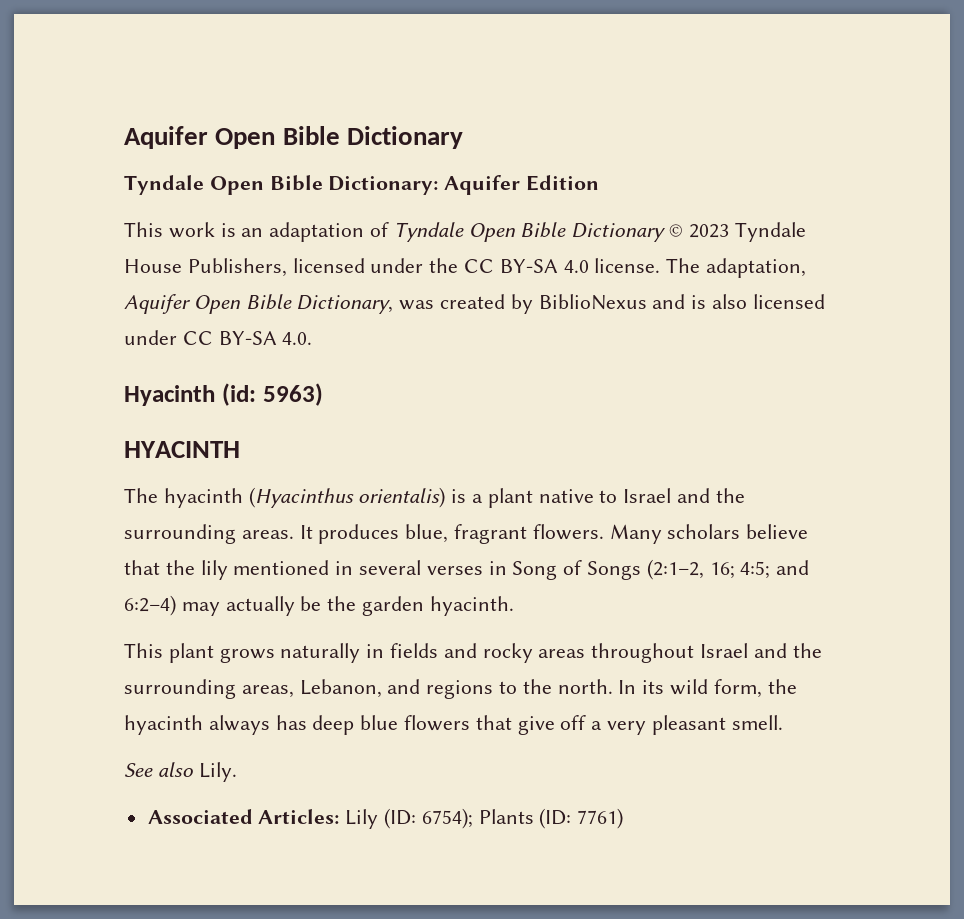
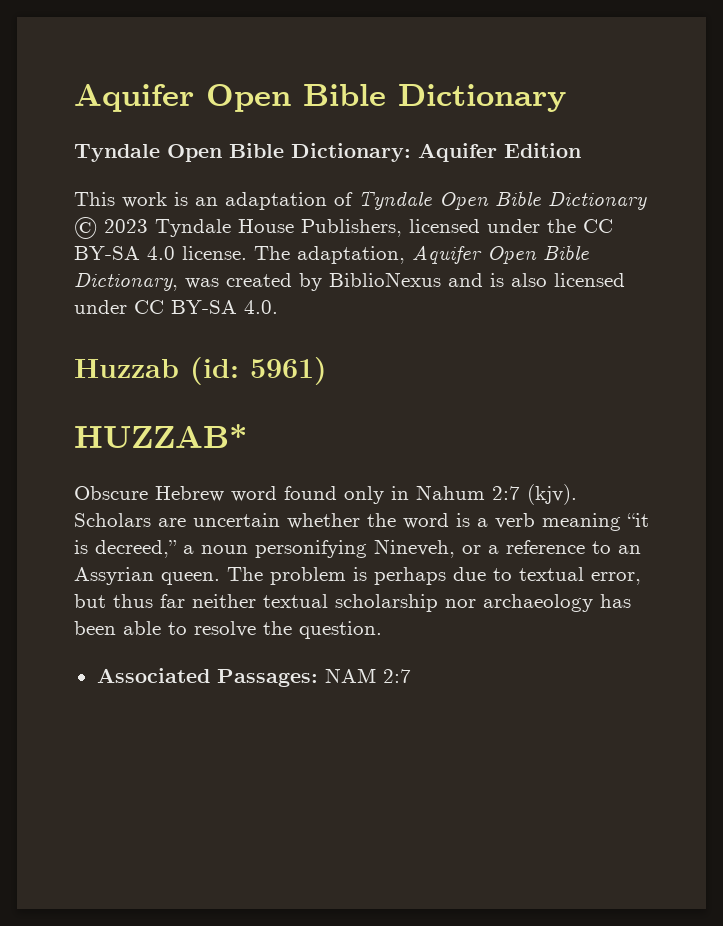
[124,383,323,406] [124,441,240,458] [124,487,745,508] [124,524,809,544] [124,559,810,580] [124,595,514,616] [124,643,822,663] [124,679,797,699] [124,715,783,735] [124,762,237,782] [147,808,624,829] Hyacinth (id: 5963) // HYACINTH // The hyacinth (Hyacinthus orientalis) is a plant native to Israel and the surrounding areas. It produces blue, fragrant flowers. Many scholars believe that the lily mentioned in several verses in Song of Songs (2:1–2, 16; 4:5; and 6:2–4) may actually be the garden hyacinth. // This plant grows naturally in fields and rocky areas throughout Israel and the surrounding areas, Lebanon, and regions to the north. In its wild form, the hyacinth always has deep blue flowers that give off a very pleasant smell. // See also Lily. // Associated Articles: Lily (ID: 6754); Plants (ID: 7761) -> [74,357,327,385] [74,424,247,448] [74,484,577,505] [74,513,649,531] [74,539,641,558] [74,567,641,585] [74,594,631,612] [74,621,382,639] [96,668,411,687] Huzzab (id: 5961) // HUZZAB* // Obscure Hebrew word found only in Nahum 2:7 (kjv). Scholars are uncertain whether the word is a verb meaning “it is decreed,” a noun personifying Nineveh, or a reference to an Assyrian queen. The problem is perhaps due to textual error, but thus far neither textual scholarship nor archaeology has been able to resolve the question. // Associated Passages: NAM 2:7

